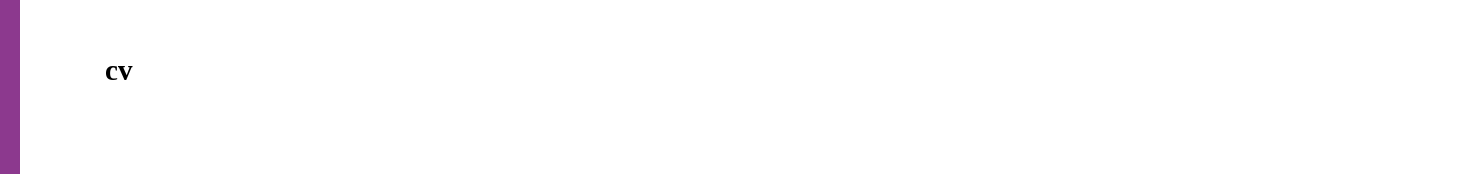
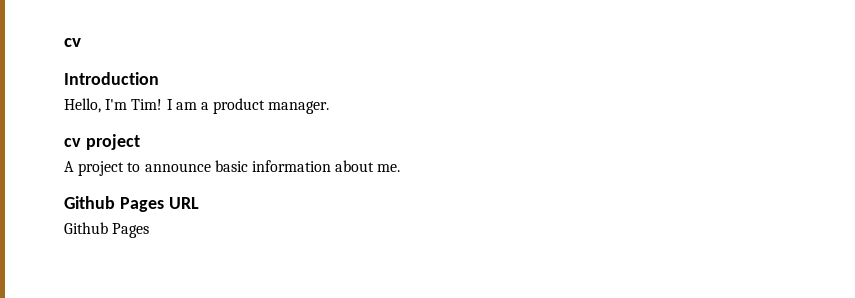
[105,66,133,80] cv -> [64,38,81,47] [64,72,159,85] [64,98,330,114] [64,134,140,150] [64,160,401,176] [64,196,199,212] [64,222,150,238] cv // Introduction // Hello, I'm Tim! I am a product manager. // cv project // A project to announce basic information about me. // Github Pages URL // Github Pages

